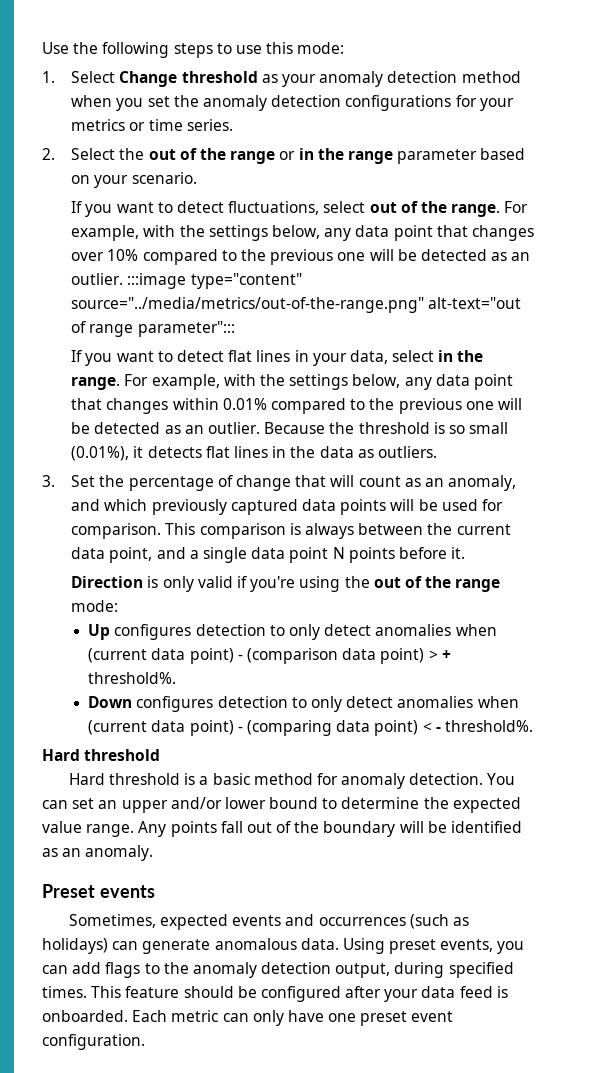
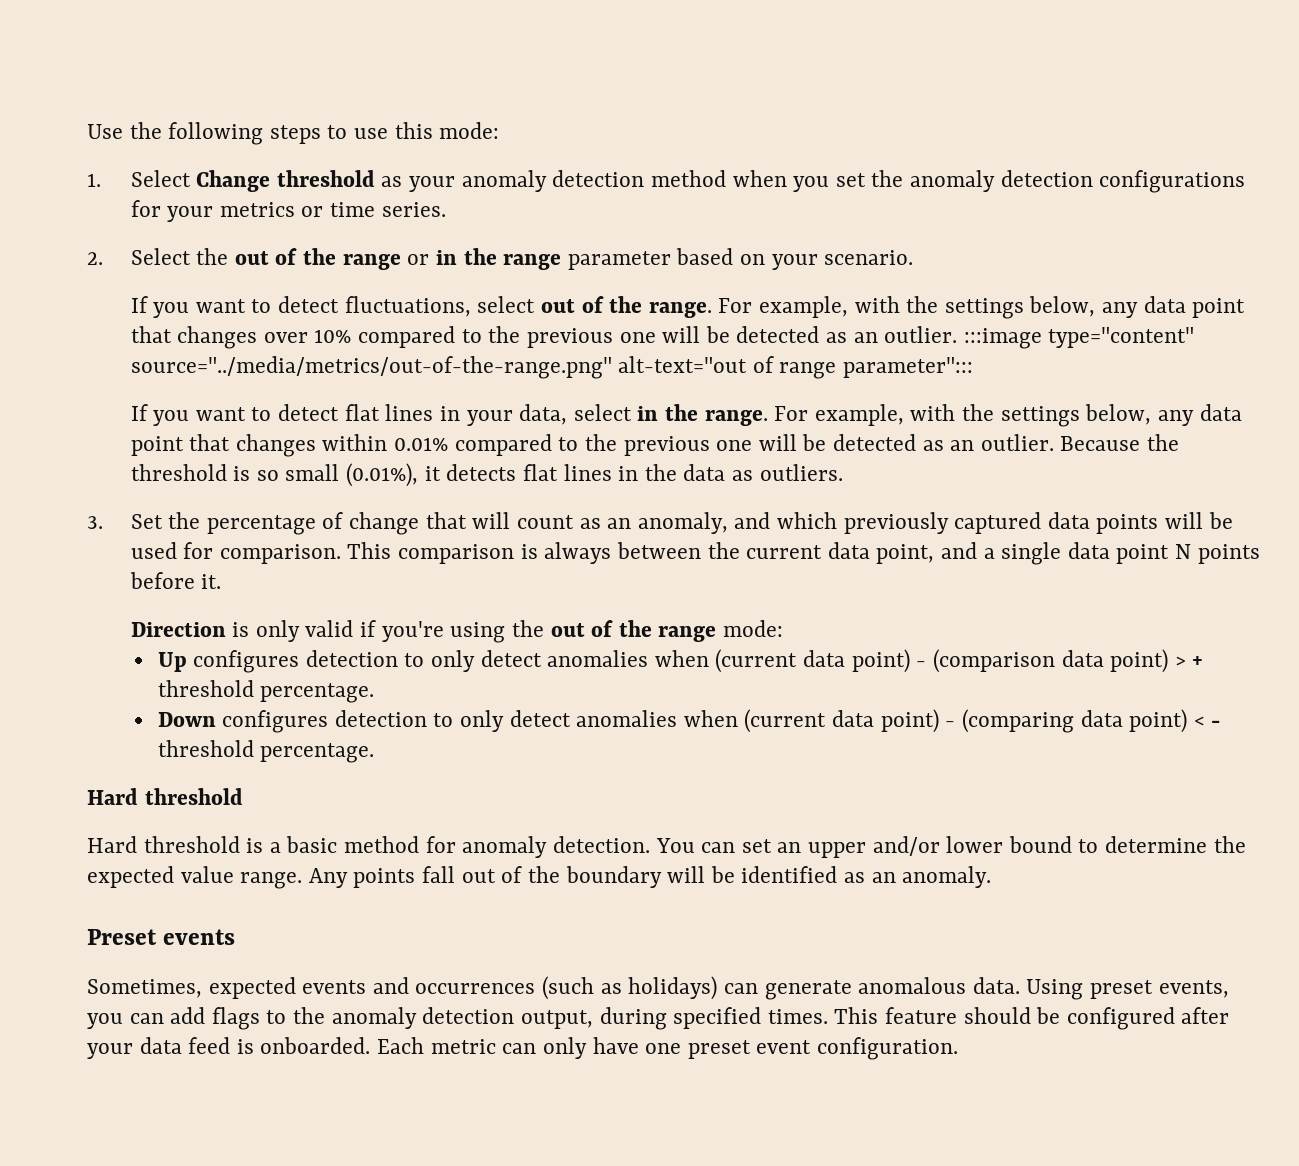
[88,672,177,684] threshold%. -> [157,680,375,703] threshold percentage.
[444,720,533,732] threshold%. -> [157,740,375,763] threshold percentage.

